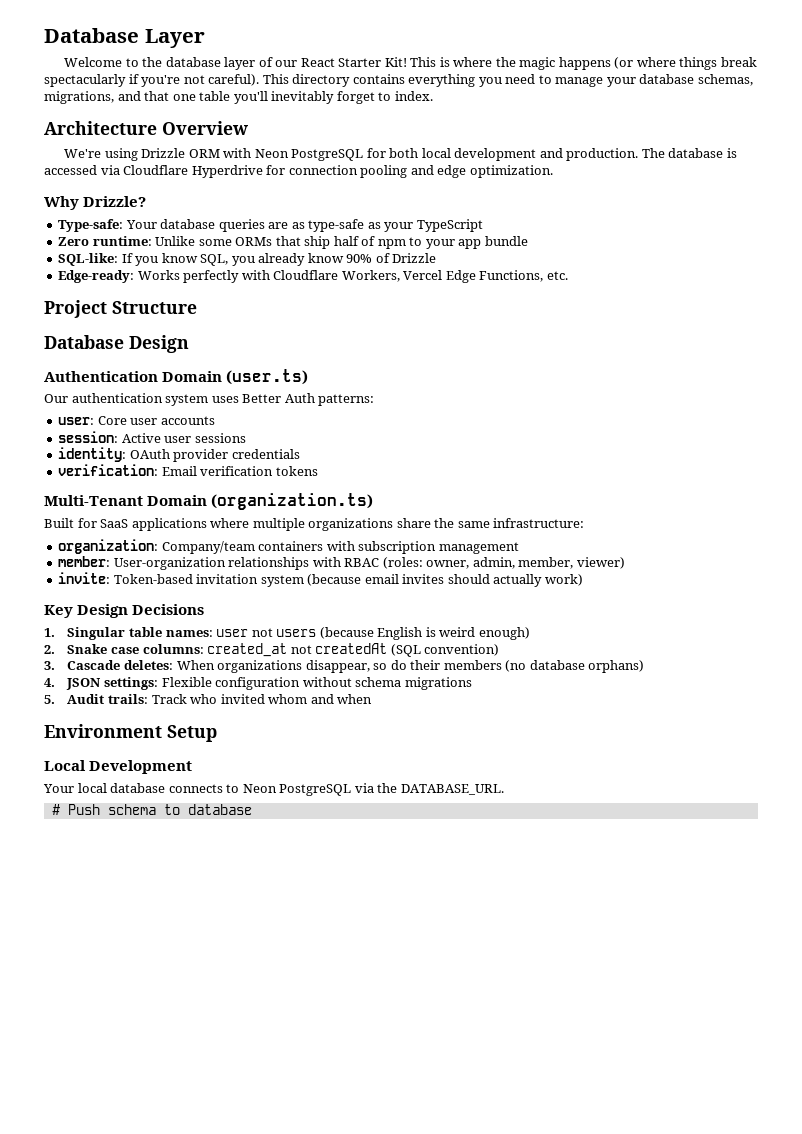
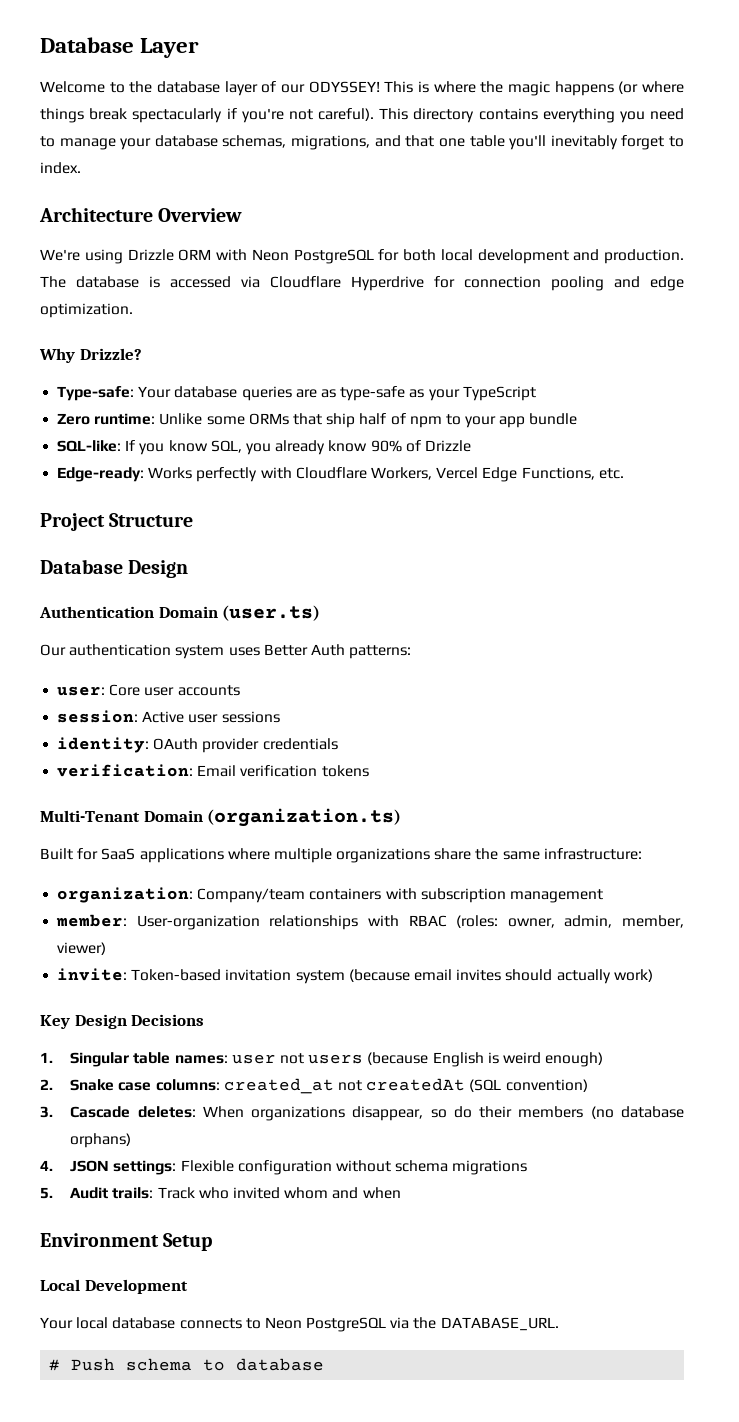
[300,57,407,67] React Starter Kit! -> [308,81,380,93] ODYSSEY!

